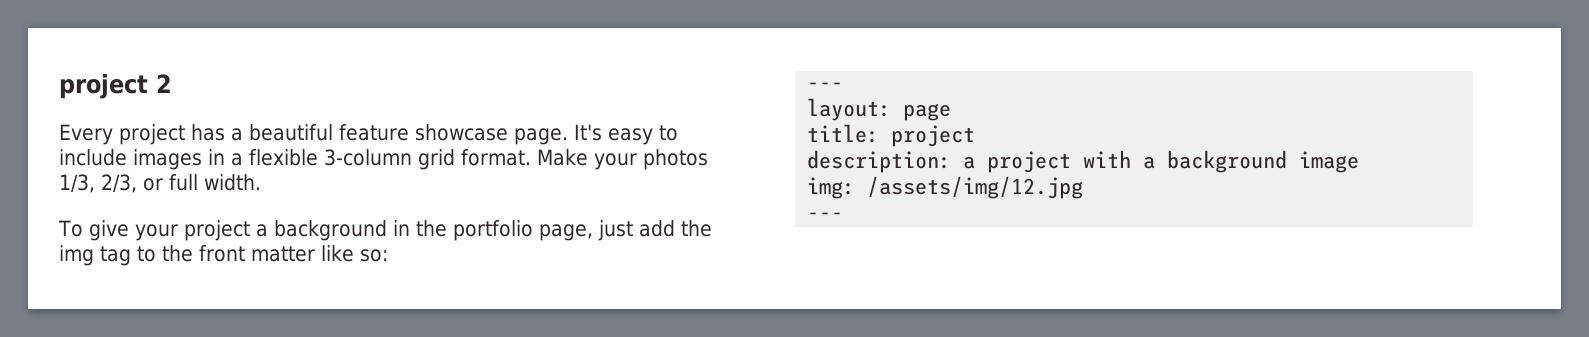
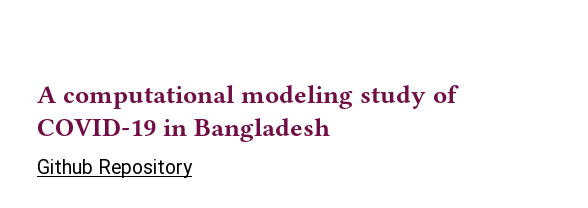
[59,74,172,99] [59,124,678,145] [59,149,708,170] [59,174,261,193] [58,220,712,241] [59,245,388,266] [807,82,844,90] [807,98,952,121] [807,124,976,147] [807,150,1360,173] [807,176,1084,199] [807,212,844,220] project 2 // Every project has a beautiful feature showcase page. It's easy to include images in a flexible 3-column grid format. Make your photos 1/3, 2/3, or full width. // To give your project a background in the portfolio page, just add the img tag to the front matter like so: // --- // layout: page // title: project // description: a project with a background image // img: /assets/img/12.jpg // --- -> [37,85,460,109] [37,118,331,142] [37,159,194,178] A computational modeling study of COVID-19 in Bangladesh // Github Repository

